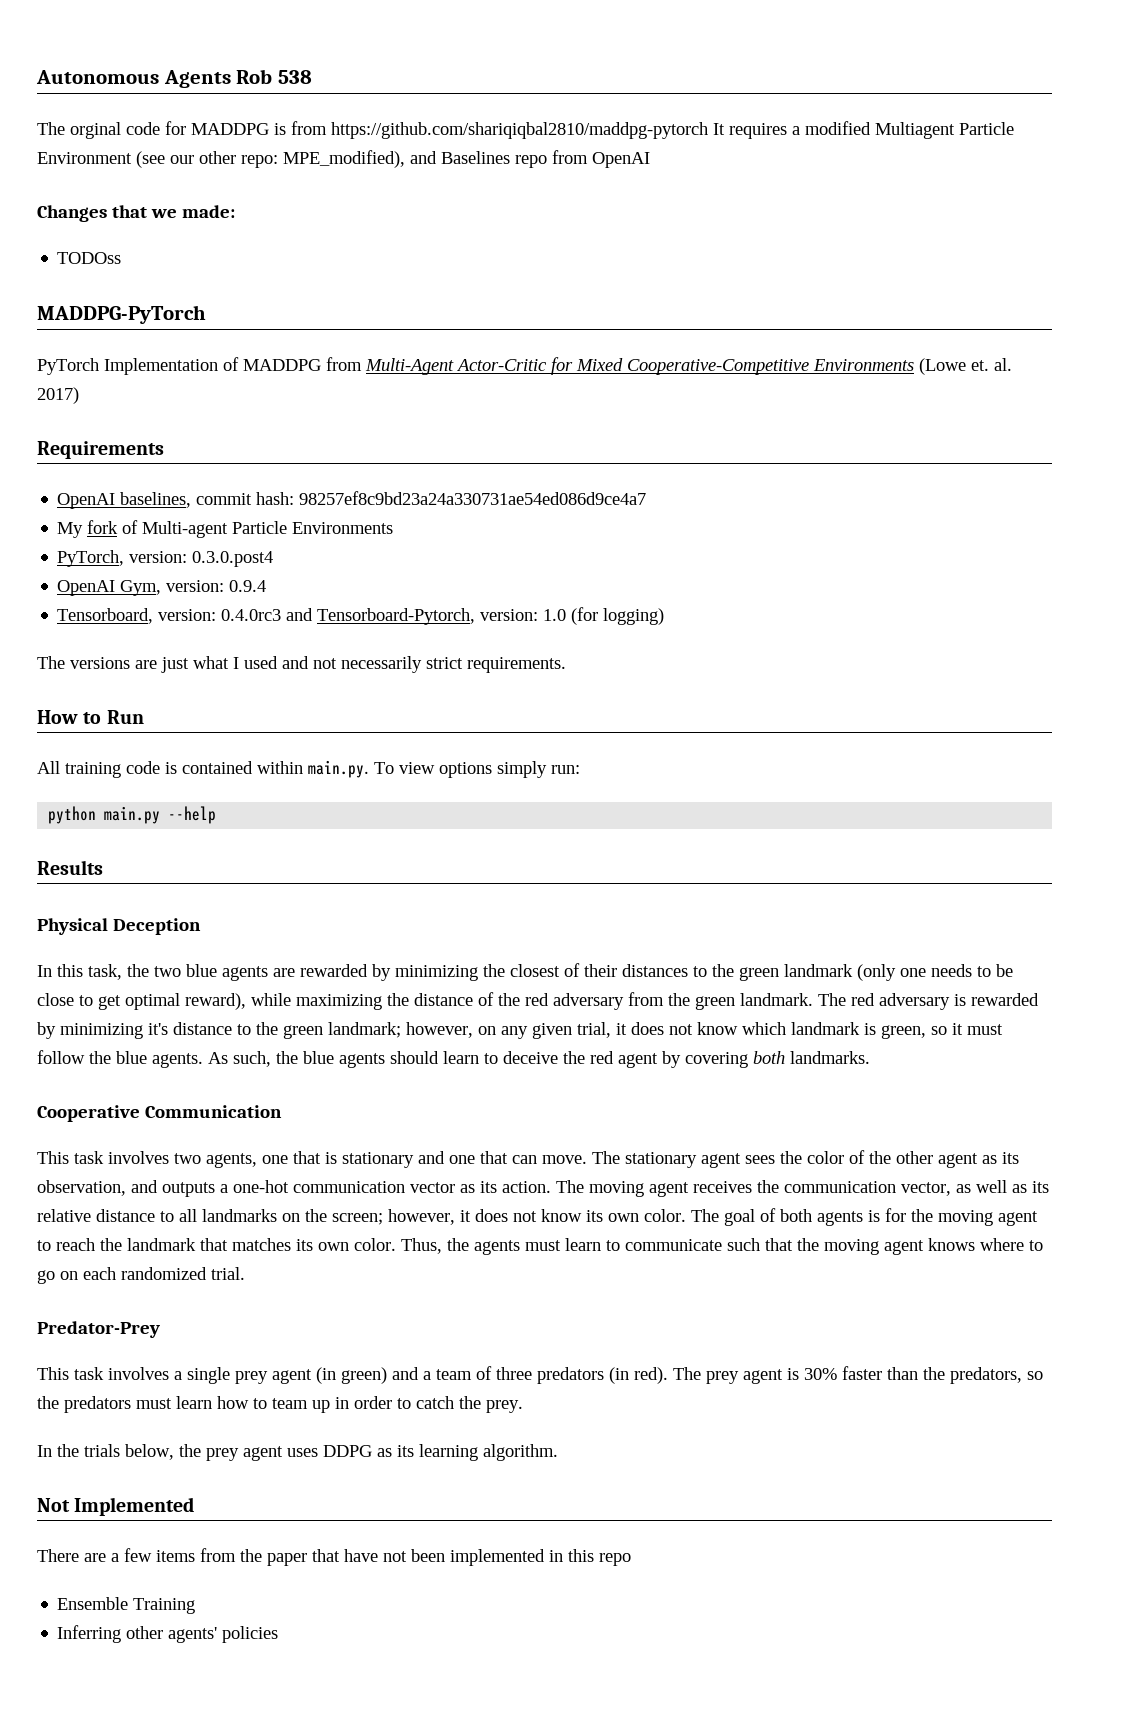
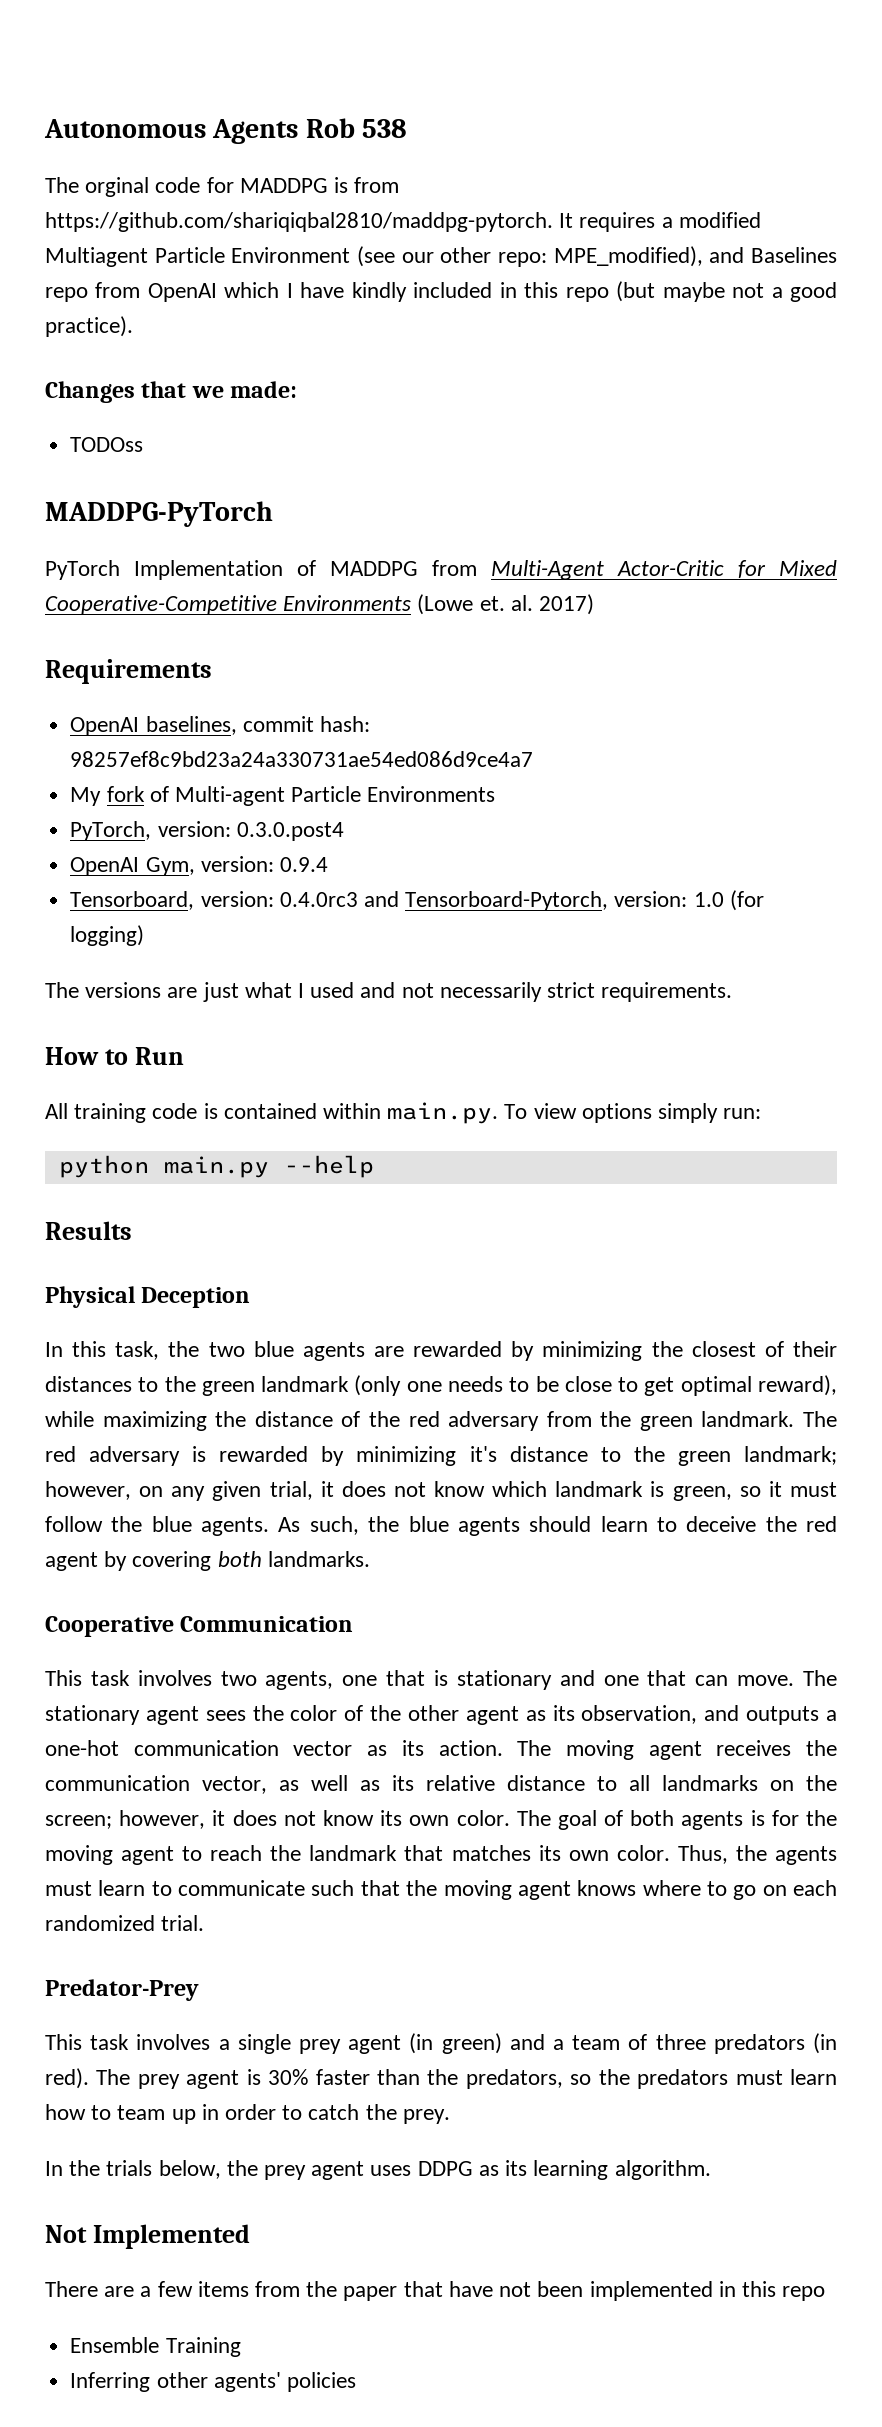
[331,122,708,139] https://github.com/shariqiqbal2810/maddpg-pytorch -> [45,212,553,232] https://github.com/shariqiqbal2810/maddpg-pytorch.
(650, 160) none -> [224,281,838,302] [45,316,133,337] which I have kindly included in this repo (but maybe not a good practice).

